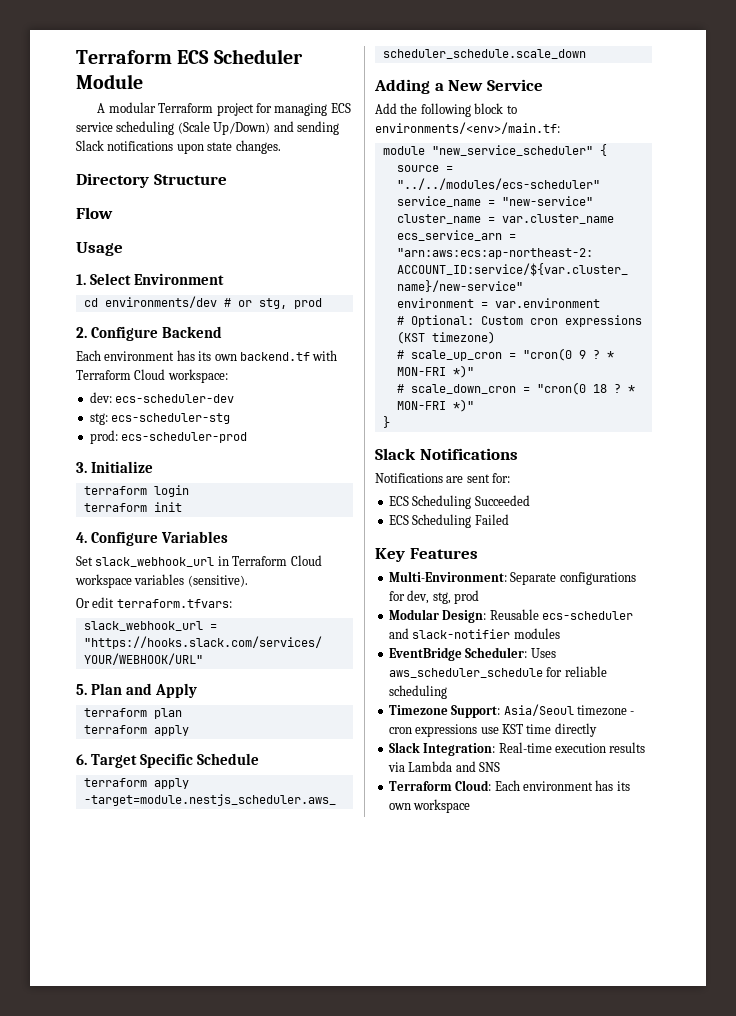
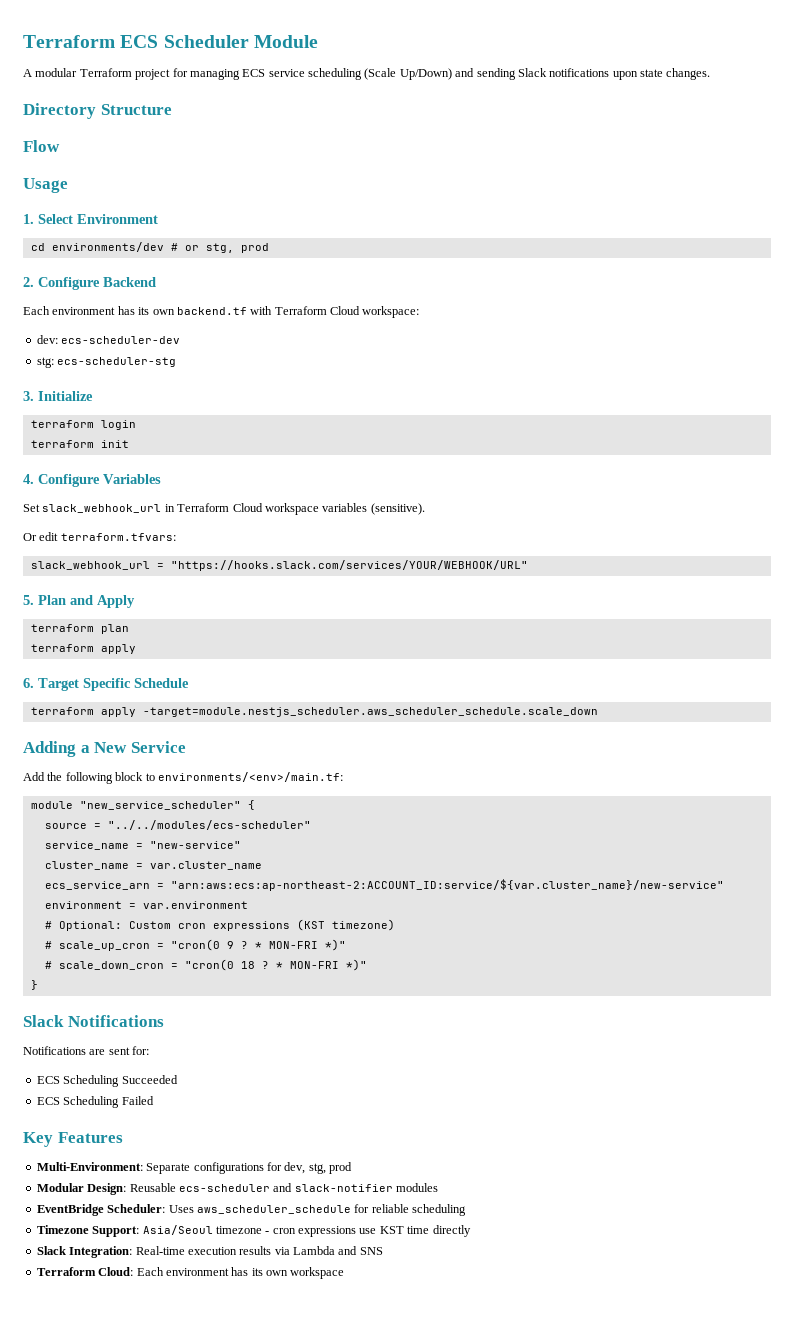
[89,430,248,444] // prod: ecs-scheduler-prod -> (177, 362) none

